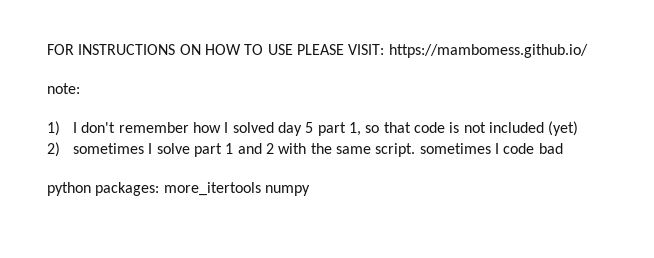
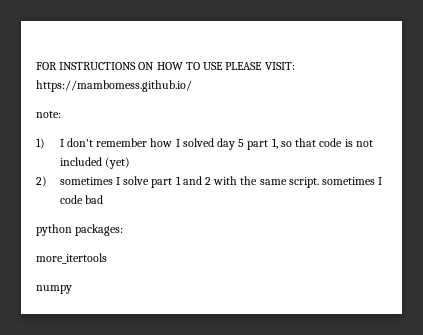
(160, 189) none -> (124, 230) //
(261, 189) none -> (107, 258) //

